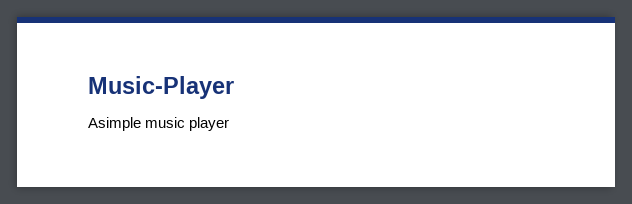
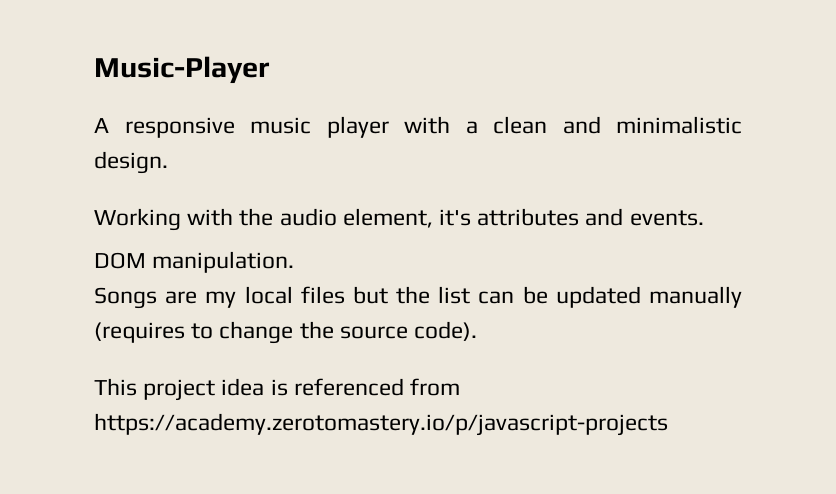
[88,117,230,131] Asimple music player -> [94,116,742,138] [94,151,168,174] [94,208,704,231] [94,251,295,273] [94,286,742,309] [94,321,478,344] [94,378,461,401] [94,413,668,436] A responsive music player with a clean and minimalistic design. // Working with the audio element, it's attributes and events. // DOM manipulation. // Songs are my local files but the list can be updated manually (requires to change the source code). // This project idea is referenced from https://academy.zerotomastery.io/p/javascript-projects

